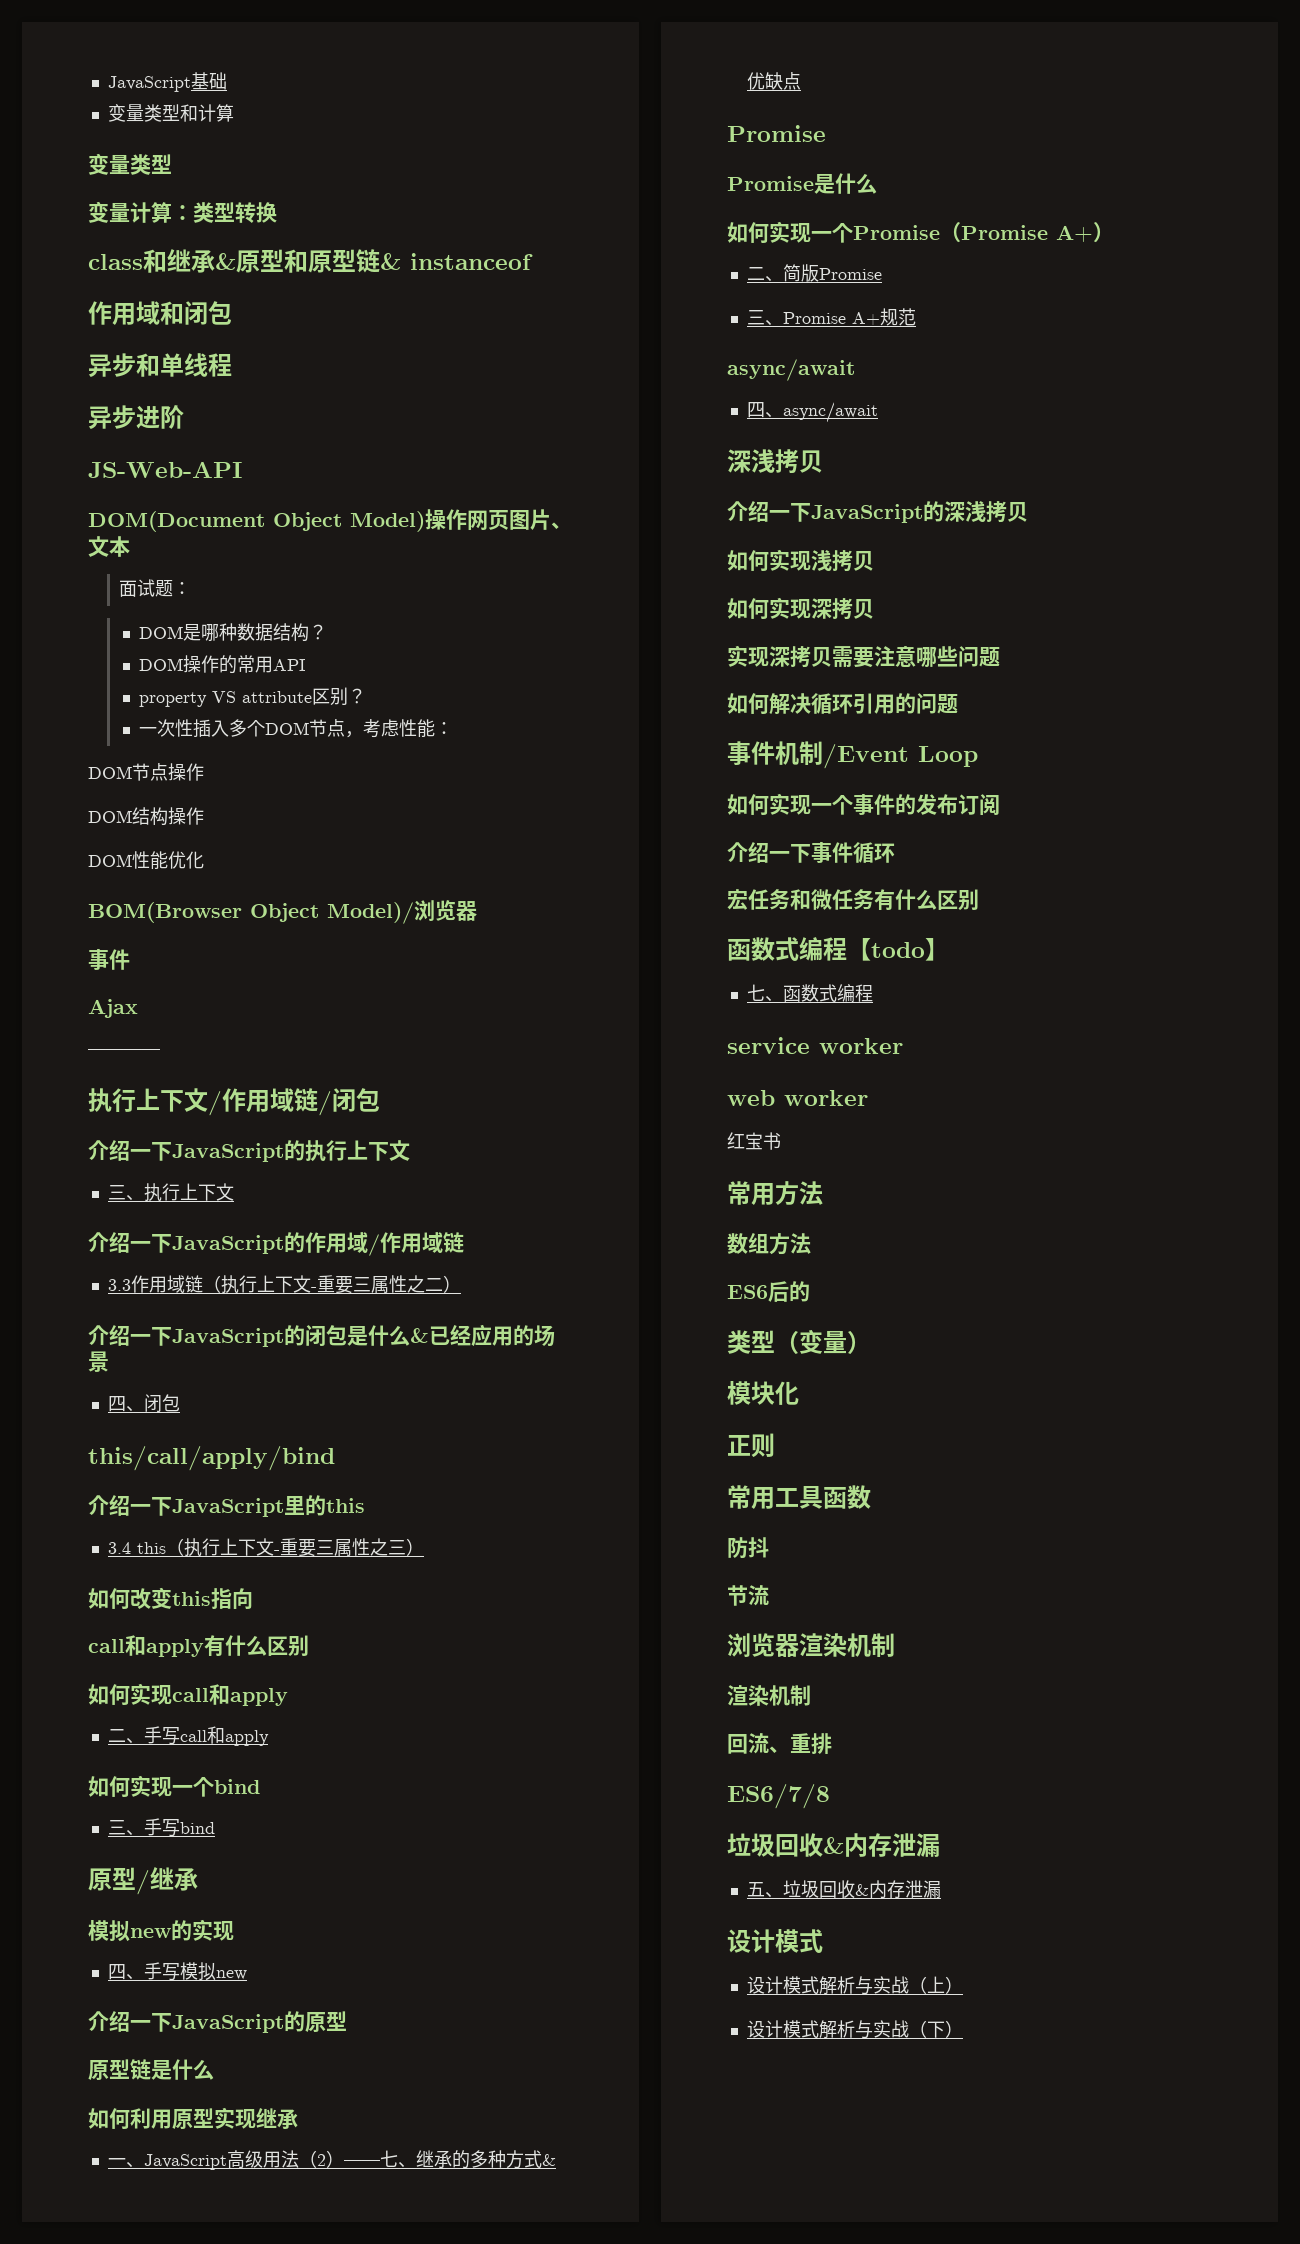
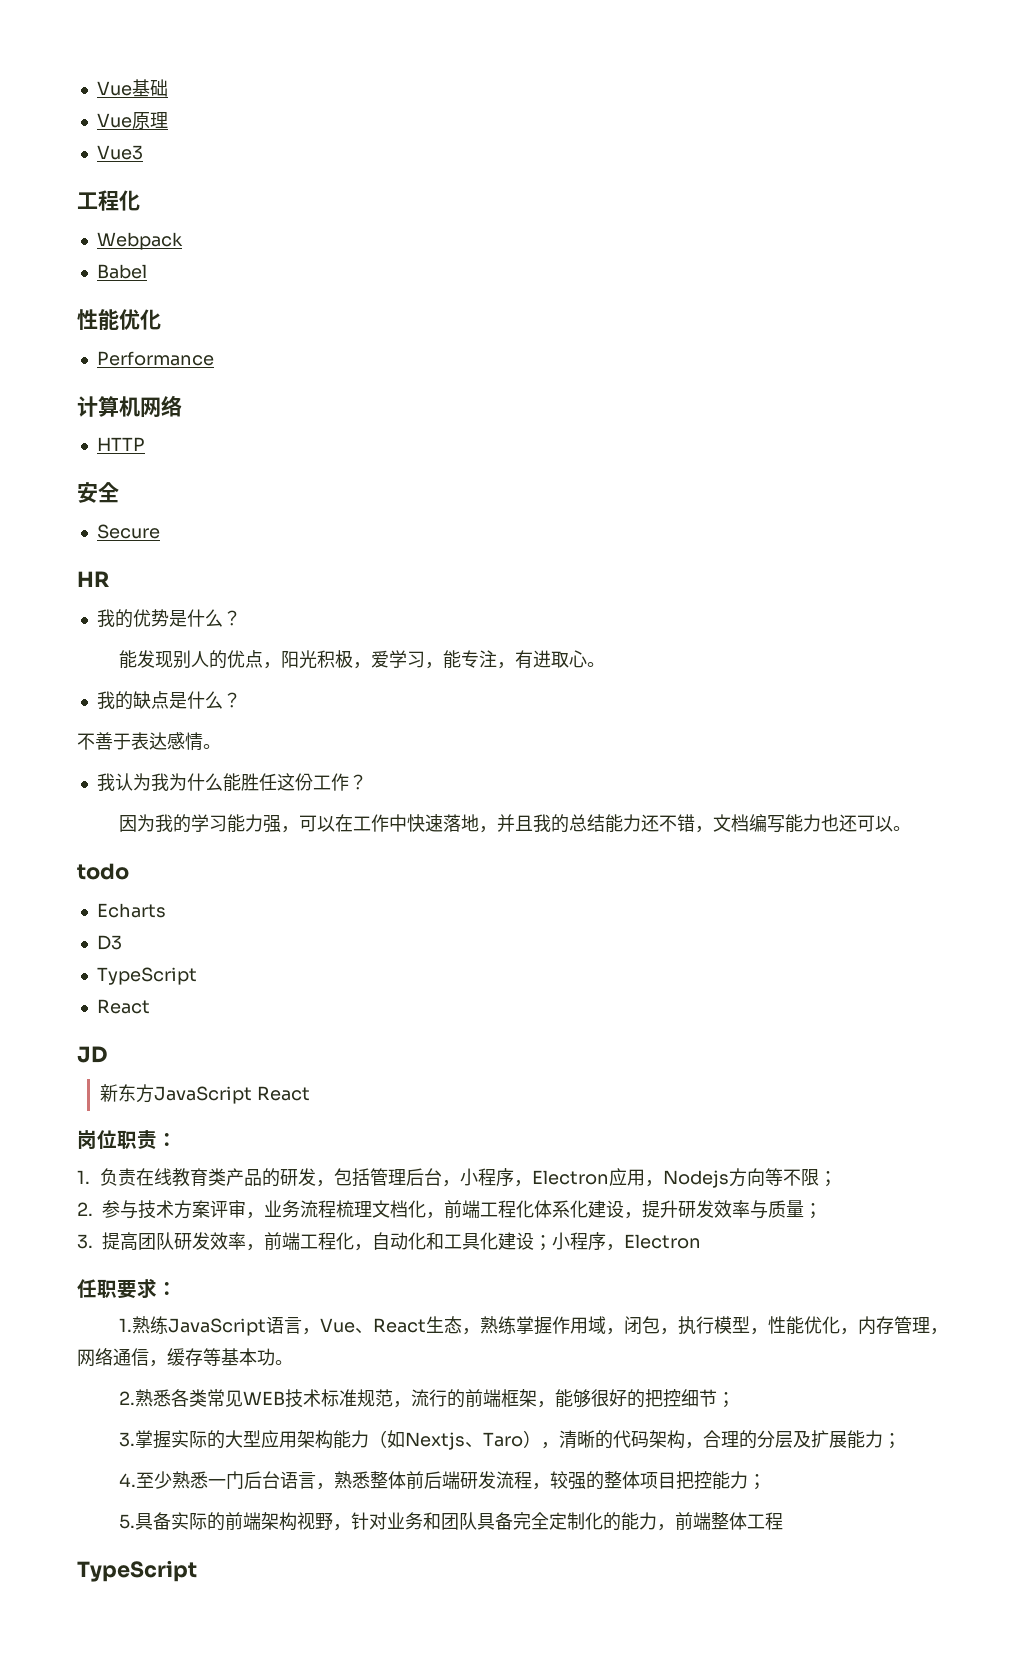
[107,76,191,92] JavaScript -> [96,81,132,96] Vue
[107,104,234,122] [88,153,172,175] [88,201,277,223] [88,249,533,273] [88,301,232,325] [88,353,232,377] [88,405,184,429] [88,461,242,478] [88,509,572,532] [88,536,130,557] [119,579,192,597] [139,623,328,642] [139,655,307,674] [139,687,367,707] [139,719,454,738] [88,763,204,781] [88,807,204,826] [88,851,204,870] [88,900,477,924] [88,948,130,970] [88,999,138,1018] [88,1049,160,1055] [88,1088,380,1116] [88,1140,410,1162] [107,1183,234,1202] [88,1232,464,1256] [107,1275,461,1294] [88,1324,555,1347] [88,1351,109,1372] [107,1394,180,1413] [88,1446,335,1471] [88,1495,365,1517] [107,1538,424,1557] [88,1587,253,1610] [88,1635,309,1657] [88,1683,288,1706] [107,1726,269,1746] [88,1775,260,1798] [107,1818,215,1837] [88,1867,198,1895] [88,1919,234,1942] [107,1962,247,1981] [88,2011,347,2033] [88,2059,214,2080] [88,2107,298,2130] [107,2150,556,2170] [746,72,801,90] [727,125,826,142] [727,173,877,194] [727,221,1114,244] [746,264,882,282] [746,308,916,326] [727,359,855,381] [746,402,878,423] [727,449,823,474] [727,501,1028,523] [727,549,874,572] [727,597,874,620] [727,645,1000,668] [727,693,958,715] [727,741,978,769] [727,793,1000,816] [727,841,895,863] [727,889,979,911] [727,937,949,961] [746,984,873,1002] [727,1037,903,1054] [727,1090,868,1106] [727,1132,781,1150] [727,1181,823,1205] [727,1233,811,1255] [727,1281,810,1302] [727,1329,871,1354] [727,1381,799,1405] [727,1433,775,1458] [727,1485,871,1509] [727,1537,769,1559] [727,1585,769,1606] [727,1633,895,1658] [727,1685,811,1706] [727,1733,832,1754] [727,1784,830,1809] [727,1833,940,1857] [746,1880,941,1899] [727,1929,823,1953] [746,1976,963,1995] [746,2020,963,2039] 变量类型和计算 // 变量类型 // 变量计算：类型转换 // class和继承&原型和原型链& instanceof // 作用域和闭包 // 异步和单线程 // 异步进阶 // JS-Web-API // DOM(Document Object Model)操作网页图片、文本 // 面试题： // DOM是哪种数据结构？ // DOM操作的常用API // property VS attribute区别？ // 一次性插入多个DOM节点，考虑性能： // DOM节点操作 // DOM结构操作 // DOM性能优化 // BOM(Browser Object Model)/浏览器 // 事件 // Ajax // ———— // 执行上下文/作用域链/闭包 // 介绍一下JavaScript的执行上下文 // 三、执行上下文 // 介绍一下JavaScript的作用域/作用域链 // 3.3作用域链（执行上下文-重要三属性之二） // 介绍一下JavaScript的闭包是什么&已经应用的场景 // 四、闭包 // this/call/apply/bind // 介绍一下JavaScript里的this // 3.4 this（执行上下文-重要三属性之三） // 如何改变this指向 // call和apply有什么区别 // 如何实现call和apply // 二、手写call和apply // 如何实现一个bind // 三、手写bind // 原型/继承 // 模拟new的实现 // 四、手写模拟new // 介绍一下JavaScript的原型 // 原型链是什么 // 如何利用原型实现继承 // 一、JavaScript高级用法（2）——七、继承的多种方式&优缺点 // Promise // Promise是什么 // 如何实现一个Promise（Promise A+） // 二、简版Promise // 三、Promise A+规范 // async/await // 四、async/await // 深浅拷贝 // 介绍一下JavaScript的深浅拷贝 // 如何实现浅拷贝 // 如何实现深拷贝 // 实现深拷贝需要注意哪些问题 // 如何解决循环引用的问题 // 事件机制/Event Loop // 如何实现一个事件的发布订阅 // 介绍一下事件循环 // 宏任务和微任务有什么区别 // 函数式编程【todo】 // 七、函数式编程 // service worker // web worker // 红宝书 // 常用方法 // 数组方法 // ES6后的 // 类型（变量） // 模块化 // 正则 // 常用工具函数 // 防抖 // 节流 // 浏览器渲染机制 // 渲染机制 // 回流、重排 // ES6/7/8 // 垃圾回收&内存泄漏 // 五、垃圾回收&内存泄漏 // 设计模式 // 设计模式解析与实战（上） // 设计模式解析与实战（下） -> [96,112,168,129] [96,145,143,160] [77,190,140,211] [96,232,183,250] [96,264,147,279] [77,309,161,330] [96,351,214,366] [77,395,182,418] [96,437,145,451] [77,482,119,503] [96,524,160,539] [77,571,109,587] [96,609,241,628] [119,650,606,669] [96,691,241,710] [77,732,221,751] [96,773,367,792] [119,814,912,833] [77,863,129,880] [96,903,166,918] [96,935,122,950] [96,967,197,985] [96,999,150,1014] [77,1046,107,1063] [99,1084,310,1104] [77,1130,177,1150] [77,1168,837,1188] [77,1200,822,1219] [77,1232,701,1251] [77,1278,177,1299] [119,1316,949,1336] [77,1348,293,1367] [119,1389,736,1408] [119,1430,902,1450] [119,1471,767,1490] [119,1512,784,1531] [77,1560,197,1582] Vue原理 // Vue3 // 工程化 // Webpack // Babel // 性能优化 // Performance // 计算机网络 // HTTP // 安全 // Secure // HR // 我的优势是什么？ // 能发现别人的优点，阳光积极，爱学习，能专注，有进取心。 // 我的缺点是什么？ // 不善于表达感情。 // 我认为我为什么能胜任这份工作？ // 因为我的学习能力强，可以在工作中快速落地，并且我的总结能力还不错，文档编写能力也还可以。 // todo // Echarts // D3 // TypeScript // React // JD // 新东方JavaScript React // 岗位职责： // 1.负责在线教育类产品的研发，包括管理后台，小程序，Electron应用，Nodejs方向等不限； // 2.参与技术方案评审，业务流程梳理文档化，前端工程化体系化建设，提升研发效率与质量； // 3.提高团队研发效率，前端工程化，自动化和工具化建设；小程序，Electron // 任职要求： // 1.熟练JavaScript语言，Vue、React生态，熟练掌握作用域，闭包，执行模型，性能优化，内存管理，网络通信，缓存等基本功。 // 2.熟悉各类常见WEB技术标准规范，流行的前端框架，能够很好的把控细节； // 3.掌握实际的大型应用架构能力（如Nextjs、Taro），清晰的代码架构，合理的分层及扩展能力； // 4.至少熟悉一门后台语言，熟悉整体前后端研发流程，较强的整体项目把控能力； // 5.具备实际的前端架构视野，针对业务和团队具备完全定制化的能力，前端整体工程 // TypeScript

